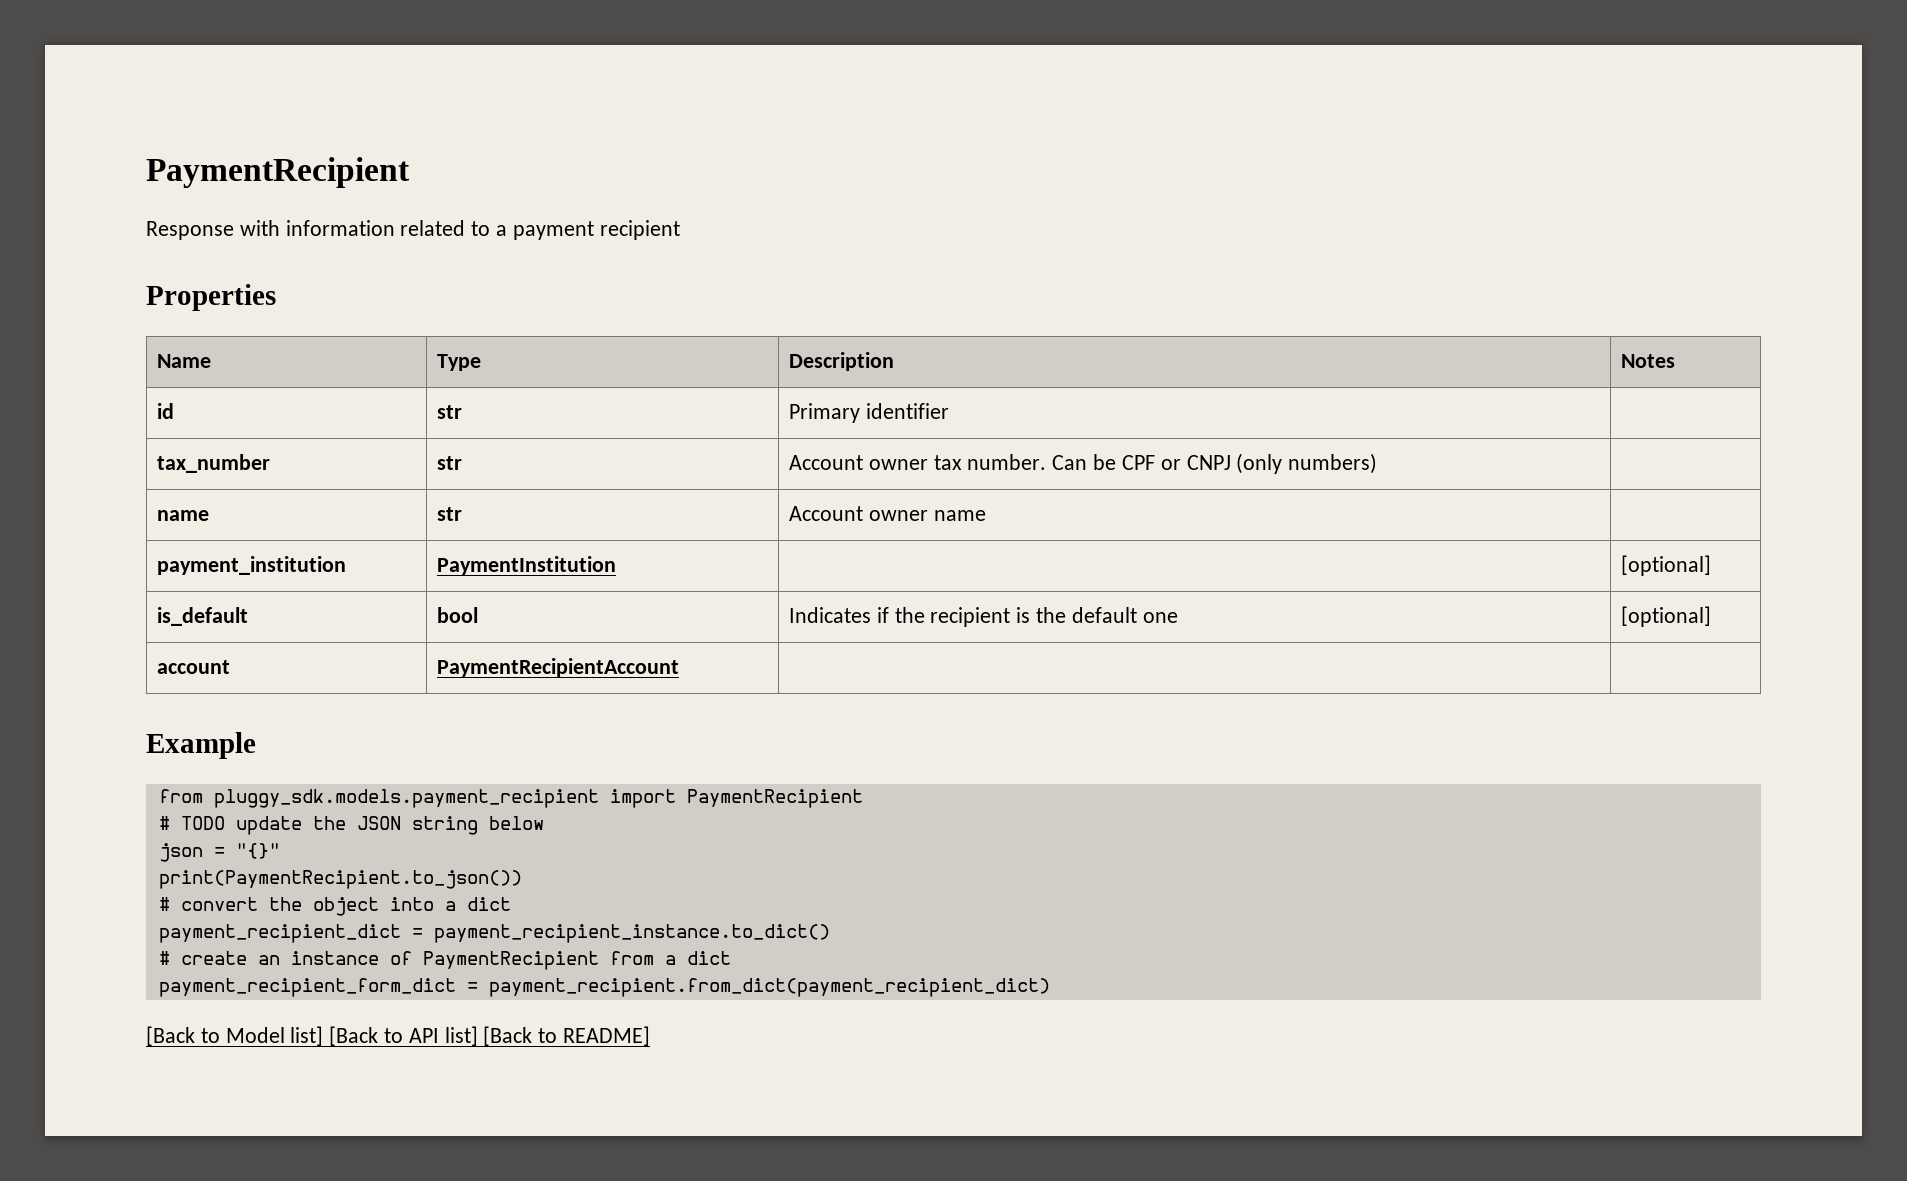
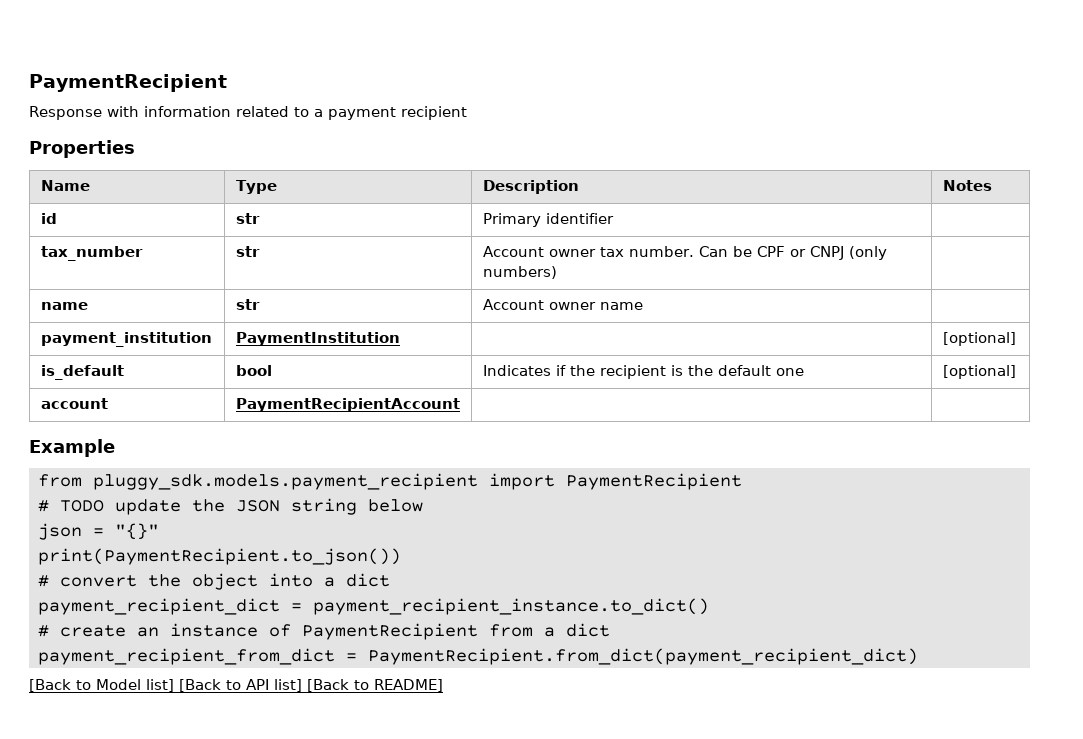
[158,978,1050,997] payment_recipient_form_dict = payment_recipient.from_dict(payment_recipient_dict) -> [38,648,918,665] payment_recipient_from_dict = PaymentRecipient.from_dict(payment_recipient_dict)

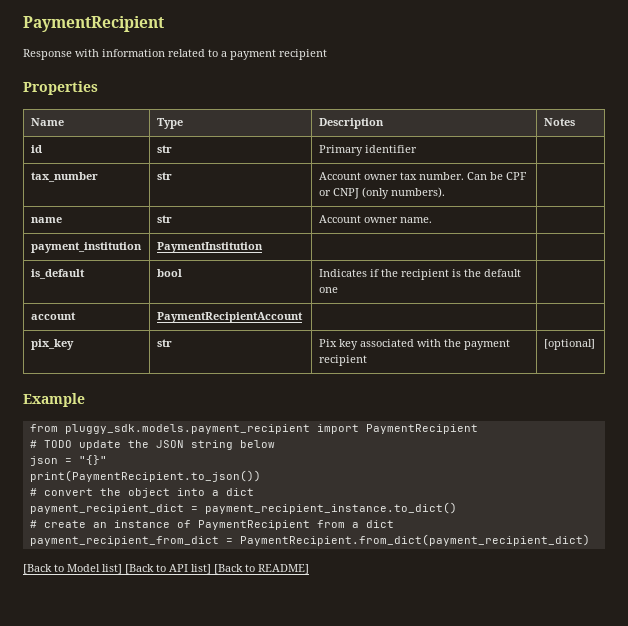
[482,266,557,279] numbers) -> [390,187,445,198] numbers).
[599,302,643,310] name -> [399,217,432,223] name.
[942,332,1016,346] [optional] -> (263, 247) none
[942,365,1016,379] [optional] -> (338, 290) none
(460, 405) none -> [30,339,74,350] [156,339,172,347] [318,339,510,350] [318,355,367,366] [543,339,595,350] // pix_key | str | Pix key associated with the payment recipient | [optional]

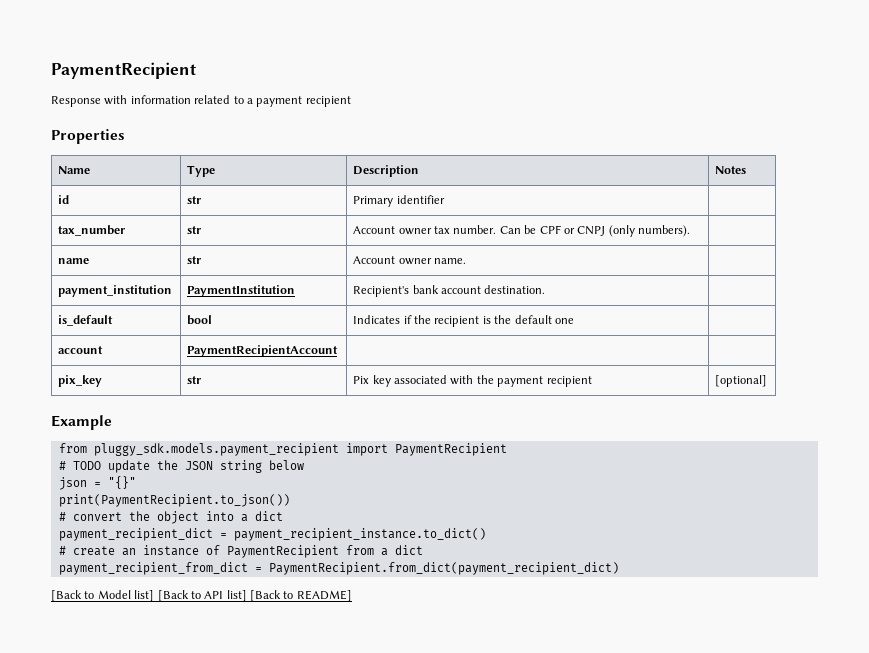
(263, 247) none -> [353,285,546,297] Recipient's bank account destination.

